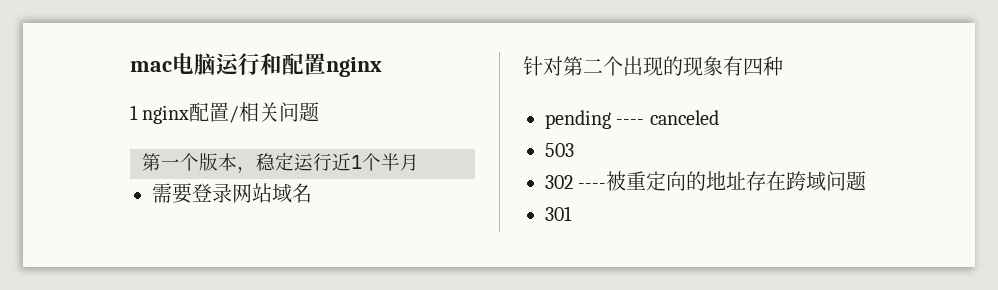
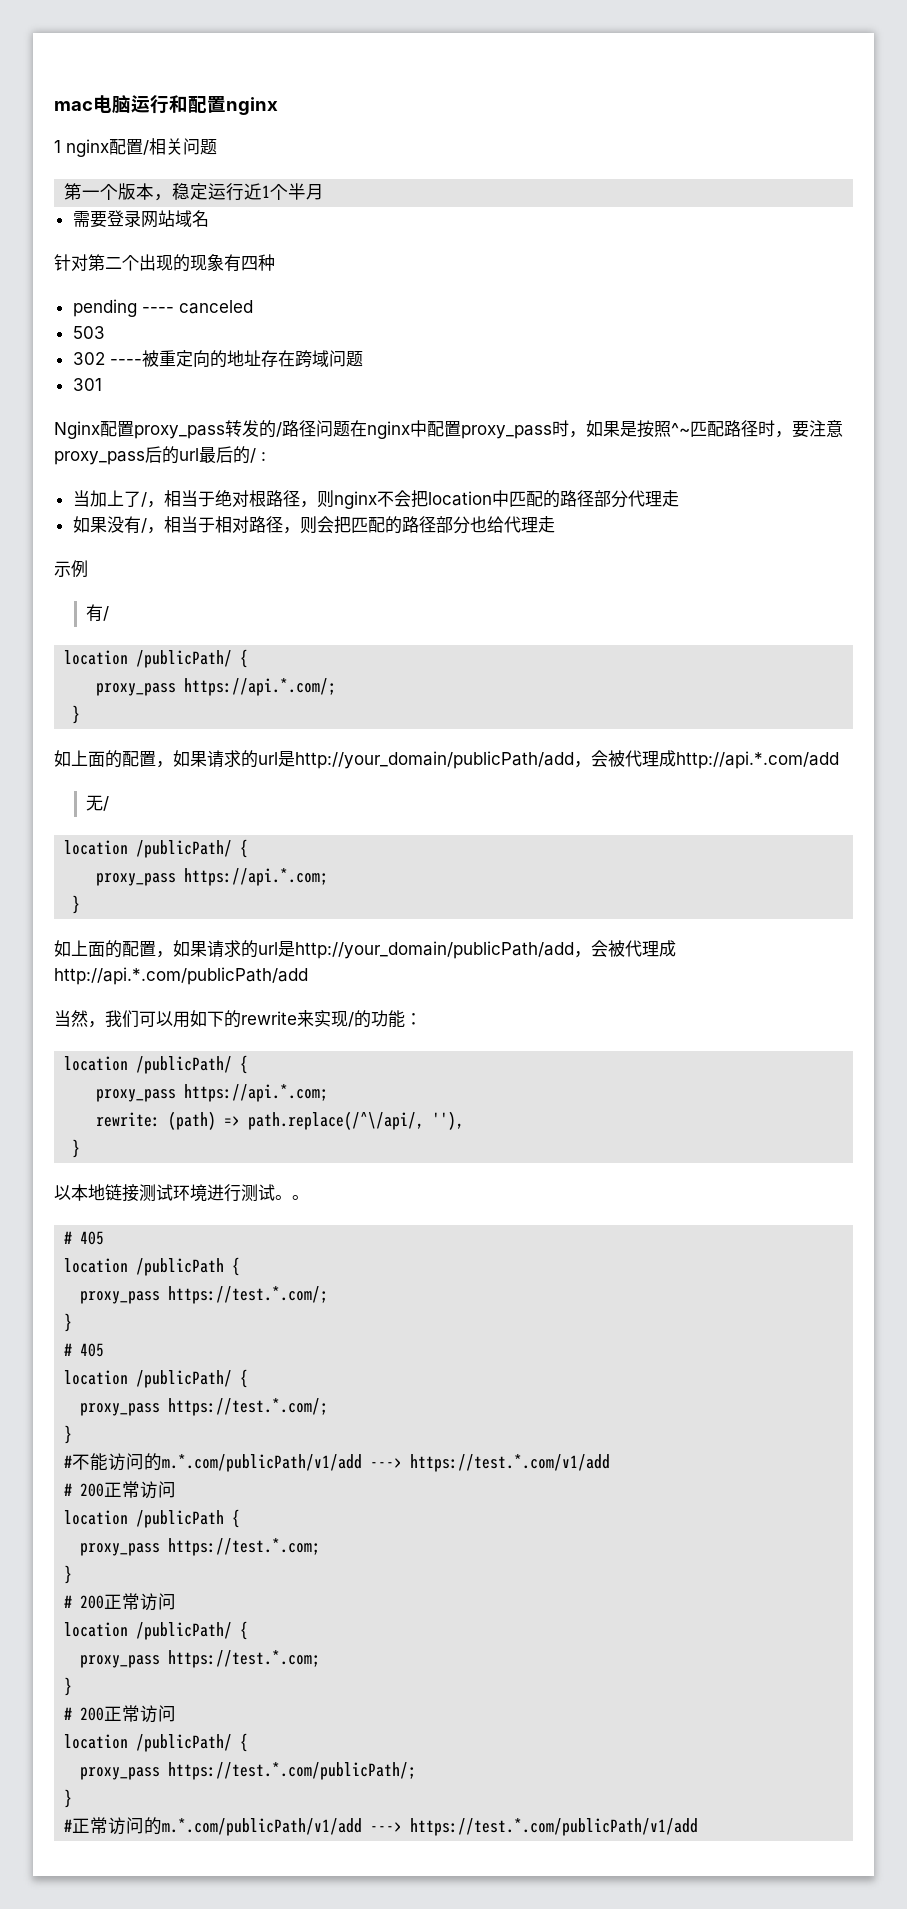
(572, 213) none -> [54,420,843,439] [54,446,266,465] [72,490,679,509] [72,516,555,534] [54,560,88,578] [86,604,110,622] [64,649,249,668] [96,678,337,696] [72,705,81,724] [54,750,839,769] [86,795,110,811] [64,839,249,858] [96,868,329,886] [72,895,81,914] [54,940,676,959] [54,967,308,985] [54,1010,422,1028] [64,1055,249,1074] [96,1084,329,1102] [96,1111,465,1130] [72,1139,81,1158] [54,1184,309,1202] [64,1231,105,1245] [64,1257,241,1276] [80,1286,329,1304] [64,1313,73,1332] [64,1343,105,1357] [64,1369,249,1388] [80,1398,329,1416] [64,1425,73,1444] [64,1453,611,1472] [64,1481,177,1499] [64,1509,241,1528] [80,1538,321,1556] [64,1565,73,1584] [64,1593,177,1611] [64,1621,249,1640] [80,1650,321,1668] [64,1677,73,1696] [64,1705,177,1723] [64,1733,249,1752] [80,1762,417,1780] [64,1789,73,1808] [64,1817,699,1836] // Nginx配置proxy_pass转发的/路径问题在nginx中配置proxy_pass时，如果是按照^~匹配路径时，要注意proxy_pass后的url最后的/ : // 当加上了/，相当于绝对根路径，则nginx不会把location中匹配的路径部分代理走 // 如果没有/，相当于相对路径，则会把匹配的路径部分也给代理走 // 示例 // 有/ // location /publicPath/ { // proxy_pass https://api.*.com/; // } // 如上面的配置，如果请求的url是http://your_domain/publicPath/add，会被代理成http://api.*.com/add // 无/ // location /publicPath/ { // proxy_pass https://api.*.com; // } // 如上面的配置，如果请求的url是http://your_domain/publicPath/add，会被代理成http://api.*.com/publicPath/add // 当然，我们可以用如下的rewrite来实现/的功能： // location /publicPath/ { // proxy_pass https://api.*.com; // rewrite: (path) => path.replace(/^\/api/, ''), // } // 以本地链接测试环境进行测试。。 // # 405 // location /publicPath { // proxy_pass https://test.*.com/; // } // # 405 // location /publicPath/ { // proxy_pass https://test.*.com/; // } // #不能访问的m.*.com/publicPath/v1/add ---> https://test.*.com/v1/add // # 200正常访问 // location /publicPath { // proxy_pass https://test.*.com; // } // # 200正常访问 // location /publicPath/ { // proxy_pass https://test.*.com; // } // # 200正常访问 // location /publicPath/ { // proxy_pass https://test.*.com/publicPath/; // } // #正常访问的m.*.com/publicPath/v1/add ---> https://test.*.com/publicPath/v1/add

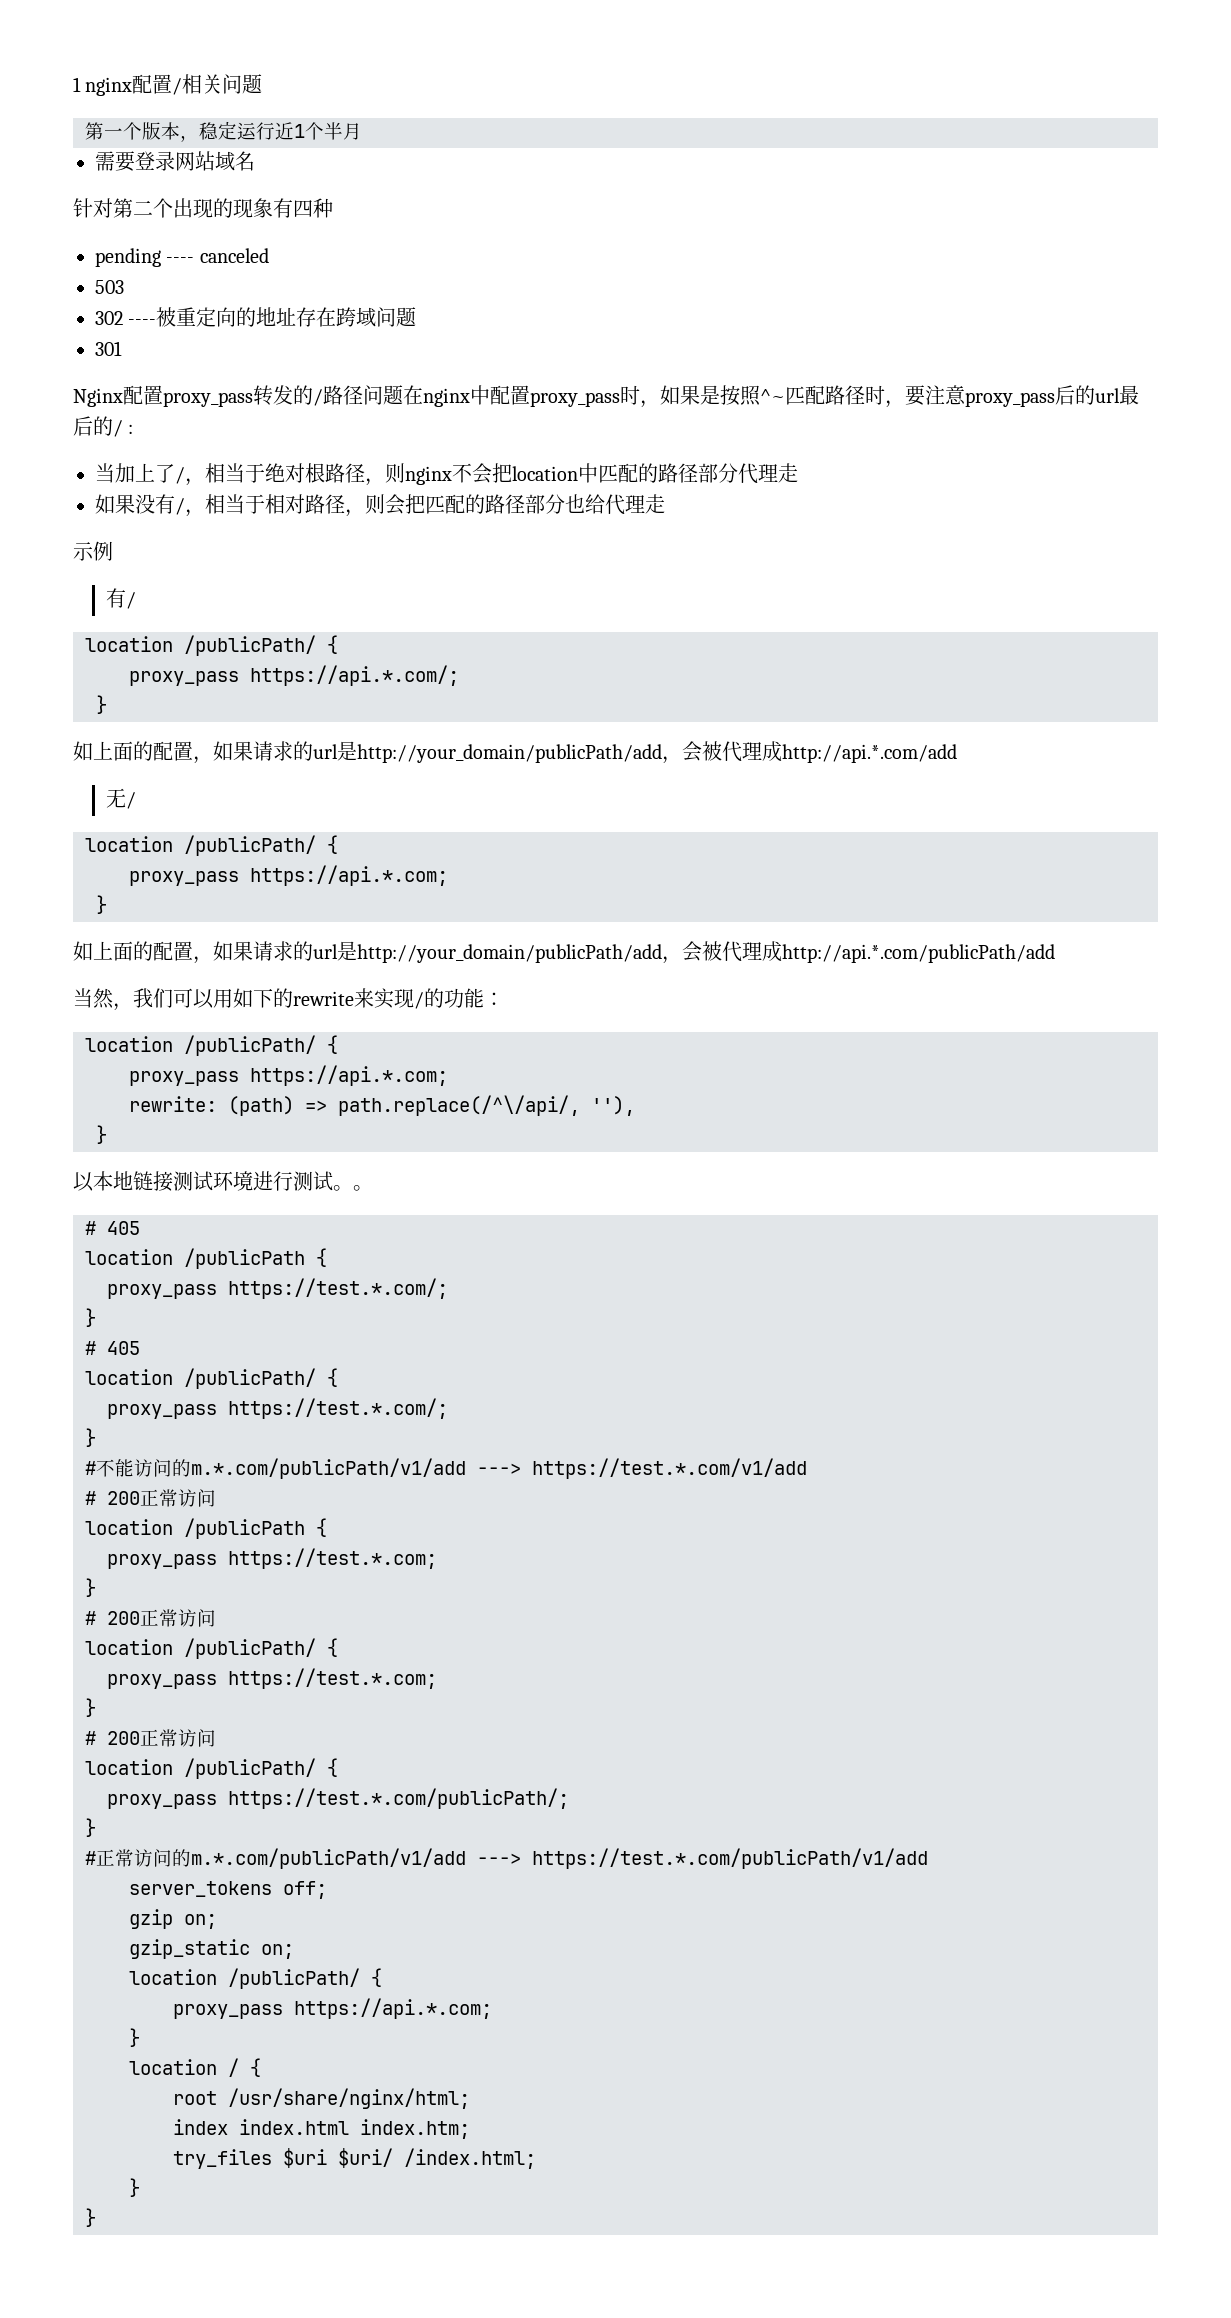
[54,95,278,115] mac电脑运行和配置nginx // -> (73, 84) none
(699, 1827) none -> [129,1881,327,1899] [129,1909,217,1929] [129,1939,294,1959] [129,1968,382,1989] [173,1998,492,2019] [129,2028,140,2047] [129,2058,261,2077] [173,2088,470,2109] [173,2119,470,2139] [173,2148,536,2169] [129,2178,140,2197] [85,2208,96,2227] // server_tokens off; // gzip on; // gzip_static on; // location /publicPath/ { // proxy_pass https://api.*.com; // } // location / { // root /usr/share/nginx/html; // index index.html index.htm; // try_files $uri $uri/ /index.html; // } // }

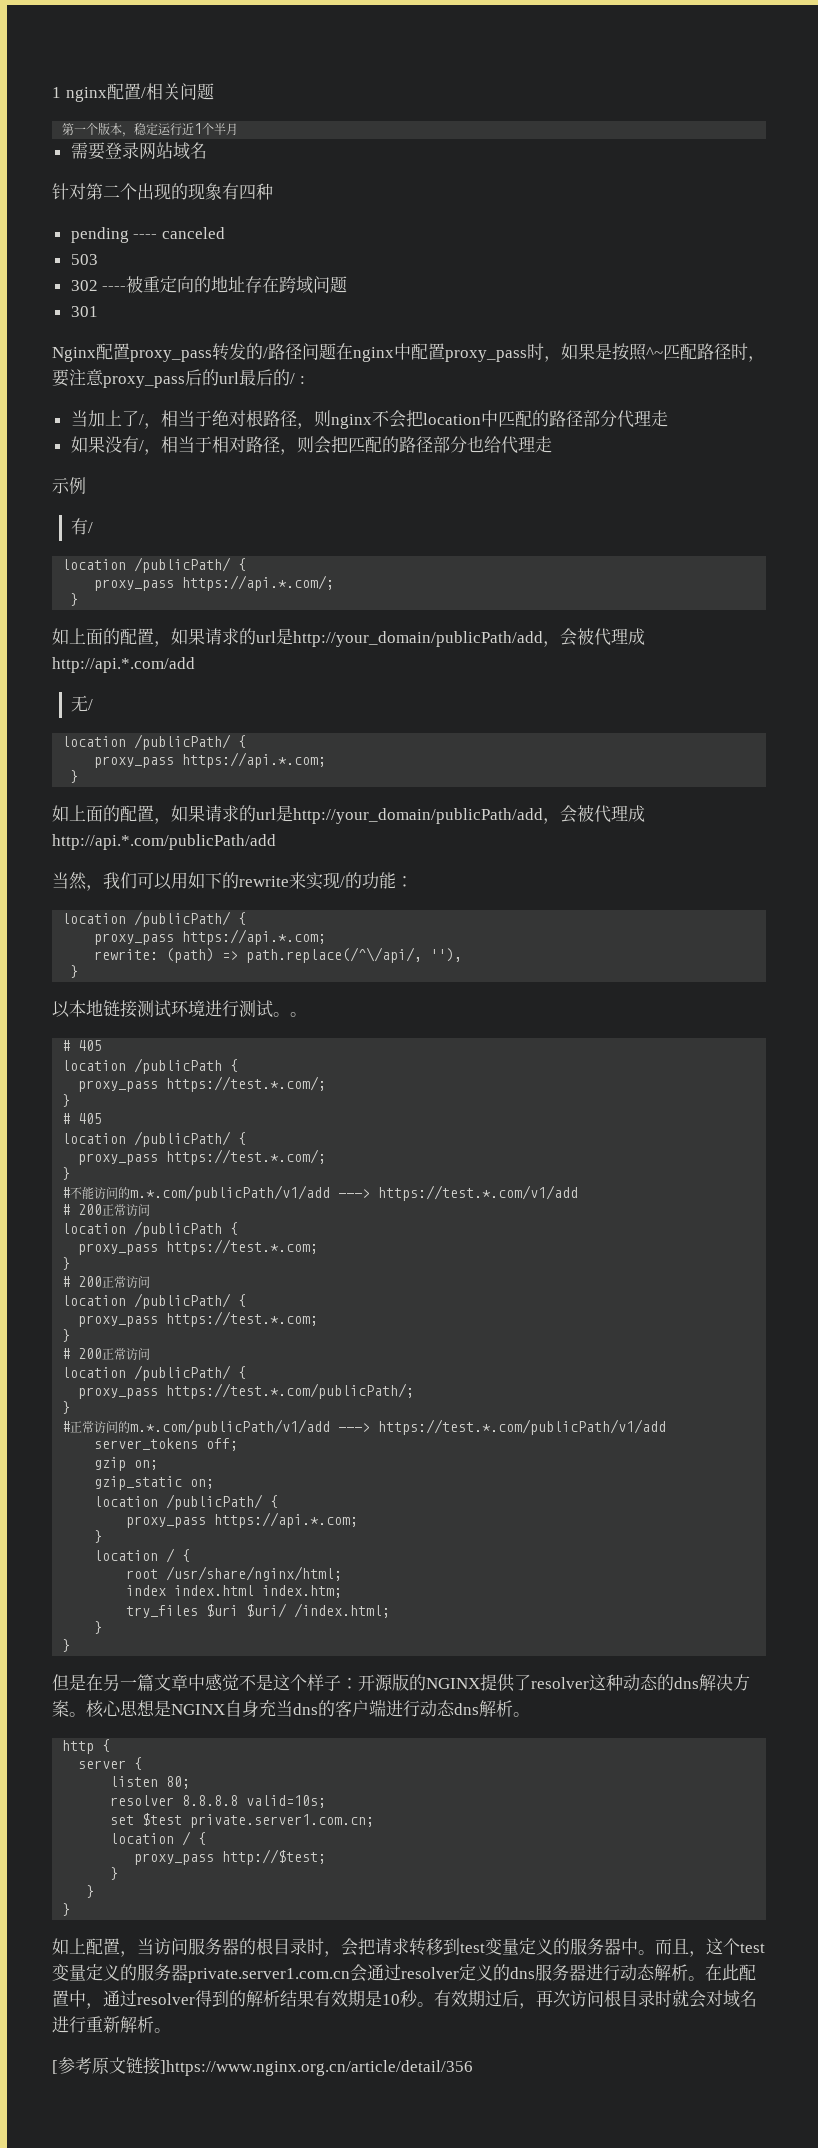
(96, 2217) none -> [52,1674,750,1692] [52,1699,530,1718] [62,1739,111,1754] [78,1757,143,1770] [110,1776,191,1789] [110,1795,327,1808] [110,1813,375,1828] [110,1831,207,1846] [134,1849,327,1865] [110,1867,119,1880] [86,1885,95,1898] [62,1903,71,1916] [52,1938,765,1957] [52,1964,756,1983] [52,1989,757,2009] [52,2016,171,2033] [52,2057,473,2076] // 但是在另一篇文章中感觉不是这个样子：开源版的NGINX提供了resolver这种动态的dns解决方案。核心思想是NGINX自身充当dns的客户端进行动态dns解析。 // http { // server { // listen 80; // resolver 8.8.8.8 valid=10s; // set $test private.server1.com.cn; // location / { // proxy_pass http://$test; // } // } // } // 如上配置，当访问服务器的根目录时，会把请求转移到test变量定义的服务器中。而且，这个test变量定义的服务器private.server1.com.cn会通过resolver定义的dns服务器进行动态解析。在此配置中，通过resolver得到的解析结果有效期是10秒。有效期过后，再次访问根目录时就会对域名进行重新解析。 // [参考原文链接]https://www.nginx.org.cn/article/detail/356

